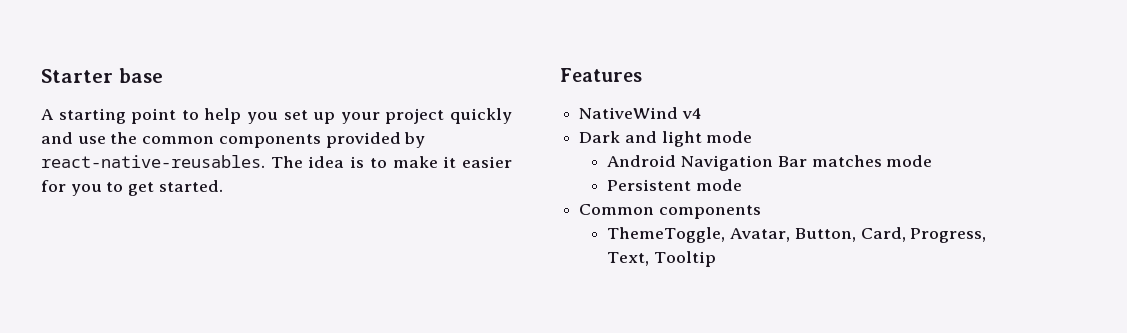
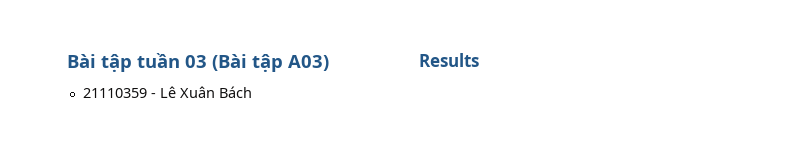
[41,68,163,83] [41,108,512,124] [41,132,426,148] [41,155,512,168] [41,180,223,196] [560,68,642,82] [579,107,702,119] [579,131,753,147] [607,155,933,171] [607,179,743,191] [579,204,761,219] [607,227,987,243] [607,251,717,267] Starter base // A starting point to help you set up your project quickly and use the common components provided by react-native-reusables. The idea is to make it easier for you to get started. // Features // NativeWind v4 // Dark and light mode // Android Navigation Bar matches mode // Persistent mode // Common components // ThemeToggle, Avatar, Button, Card, Progress, Text, Tooltip -> [67,53,329,72] [82,86,252,98] [419,53,479,67] Bài tập tuần 03 (Bài tập A03) // 21110359 - Lê Xuân Bách // Results

